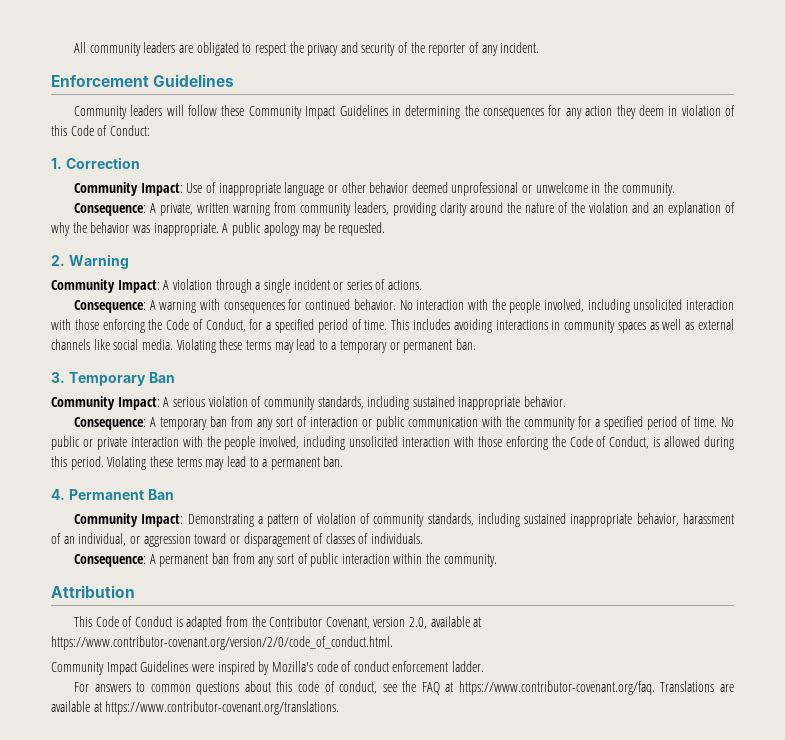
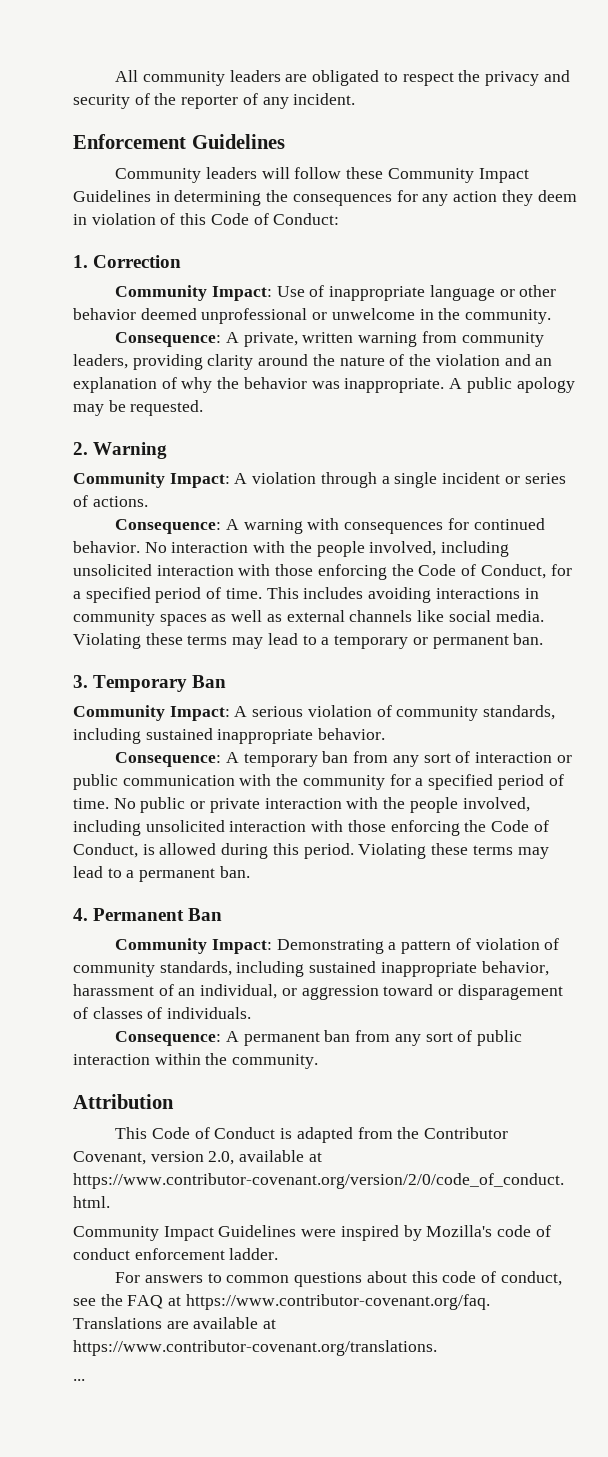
(340, 708) none -> [73,1379,85,1381] // ...

